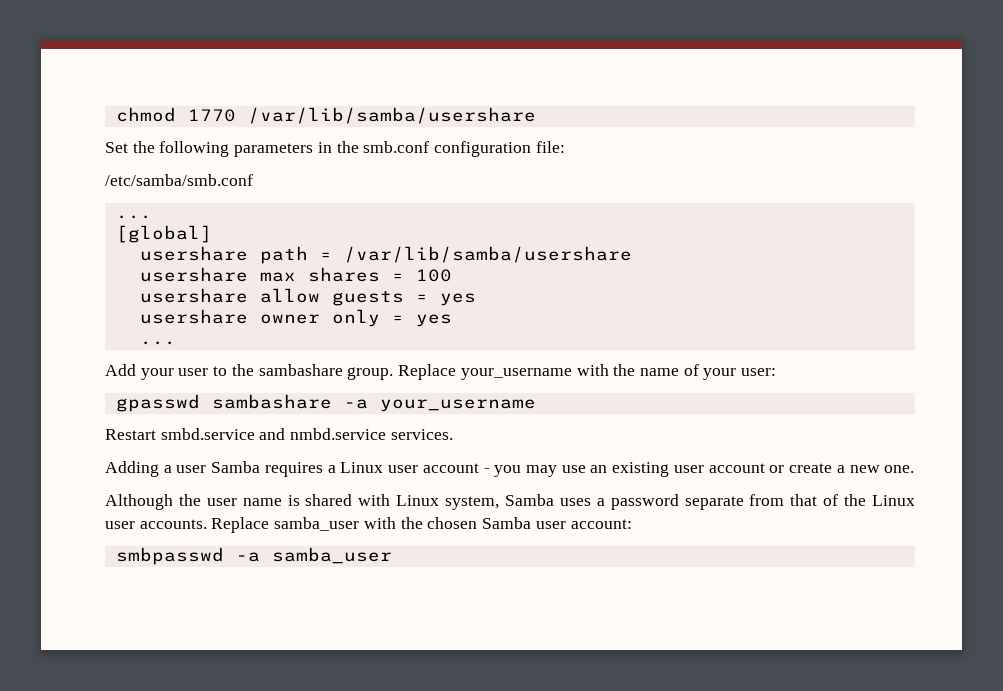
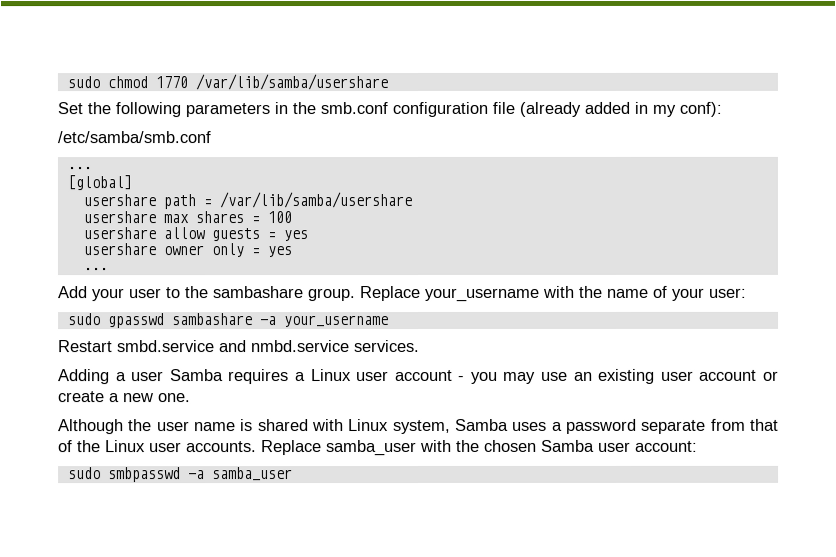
(115, 114) none -> [66,76,100,89] sudo
[535,141,565,153] file: -> [492,101,722,117] file (already added in my conf):
(777, 372) none -> [67,313,101,326] sudo
(632, 524) none -> [67,467,101,480] sudo

